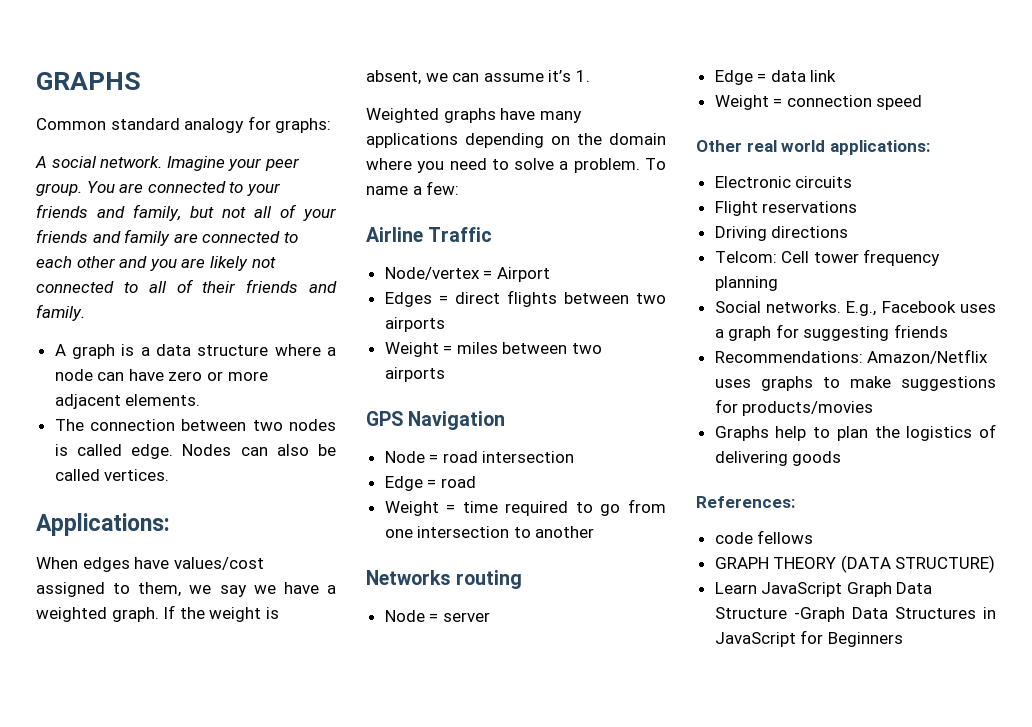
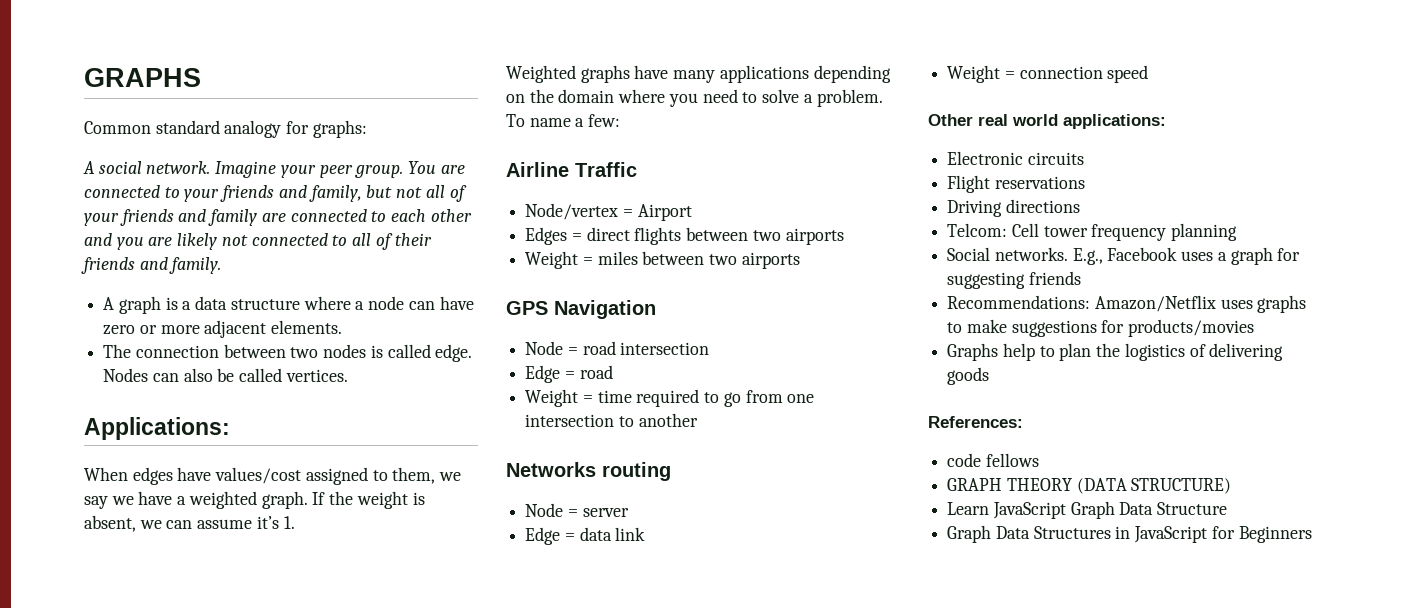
[793,607,845,622] -Graph -> [947,525,992,543] // Graph

